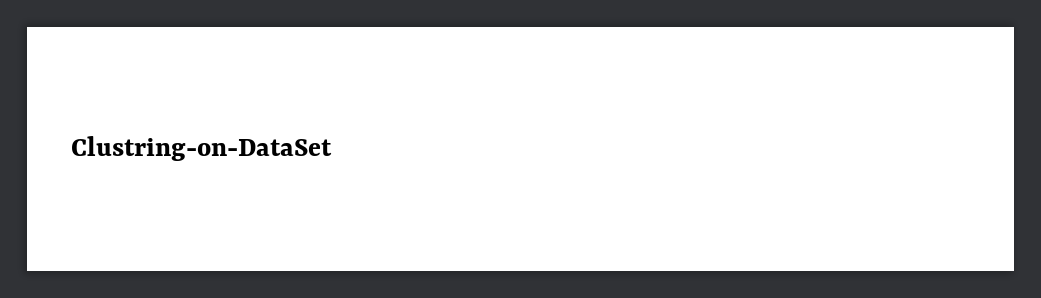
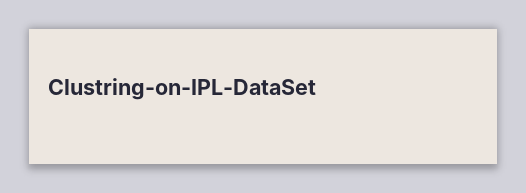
[71,136,332,161] Clustring-on-DataSet -> [48,78,316,100] Clustring-on-IPL-DataSet

